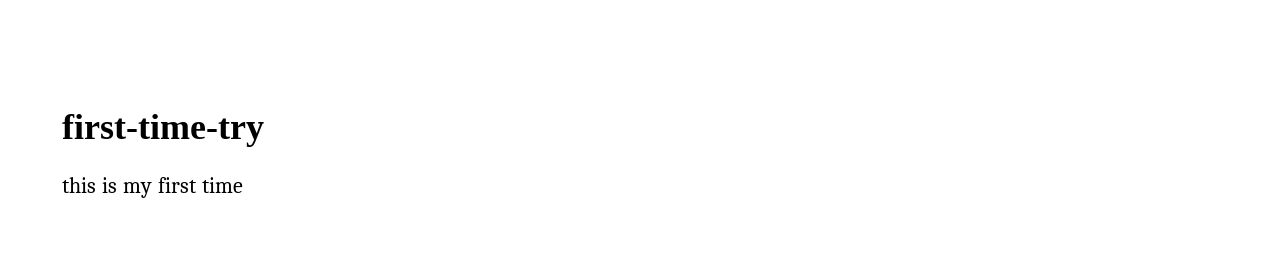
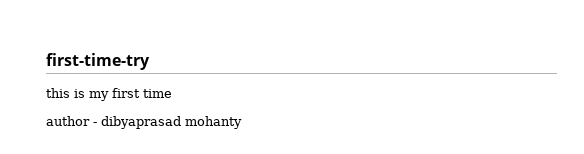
(243, 185) none -> [46,116,242,129] // author - dibyaprasad mohanty

